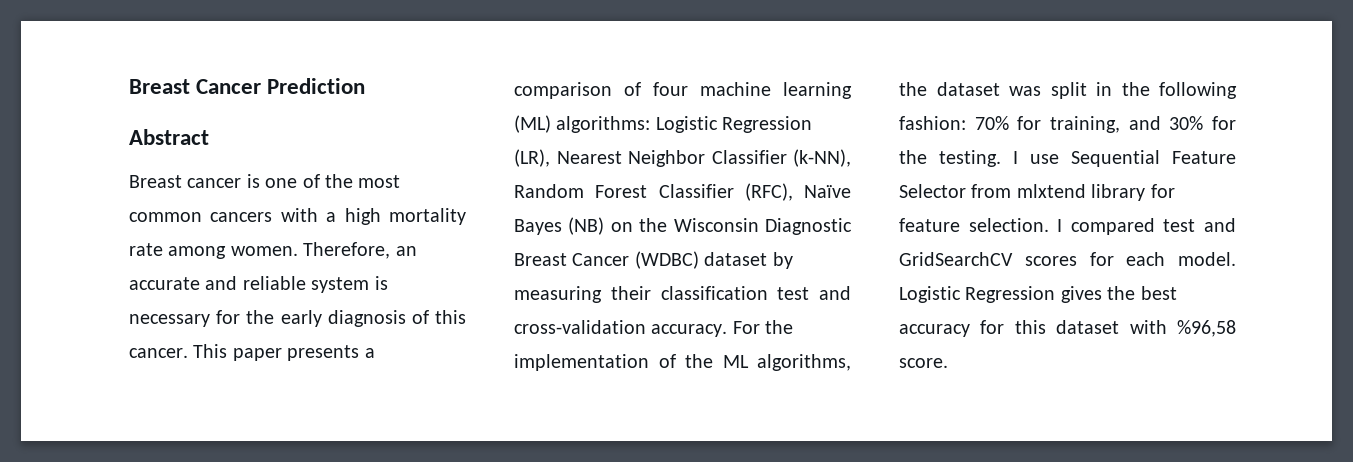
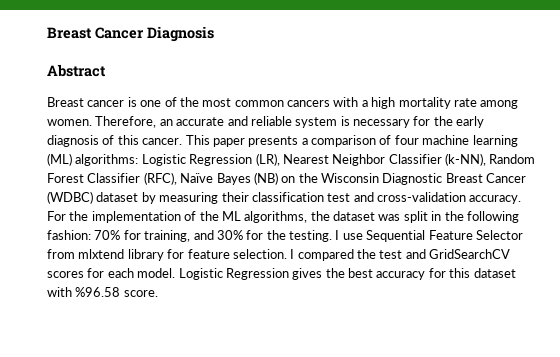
[129,78,366,94] Breast Cancer Prediction -> [47,26,214,42] Breast Cancer Diagnosis
(1155, 226) none -> [357,249,376,259] the
[1177,320,1236,337] %96,58 -> [75,287,121,297] %96.58

